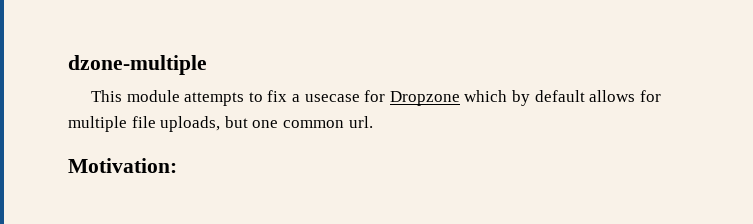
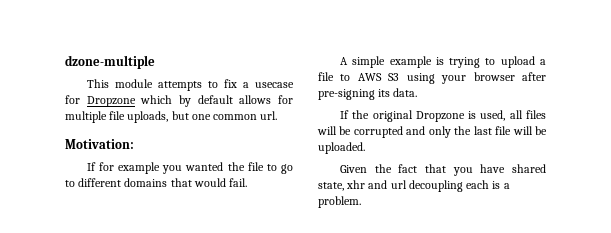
(177, 165) none -> [86,162,293,174] [65,178,248,187] [339,56,546,68] [318,72,546,84] [318,88,418,100] [339,110,546,122] [317,126,547,138] [318,142,365,154] [339,164,546,176] [318,180,510,192] [318,196,361,208] // If for example you wanted the file to go to different domains that would fail. // A simple example is trying to upload a file to AWS S3 using your browser after pre-signing its data. // If the original Dropzone is used, all files will be corrupted and only the last file will be uploaded. // Given the fact that you have shared state, xhr and url decoupling each is a problem.

